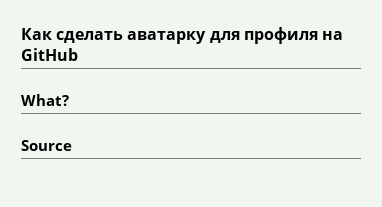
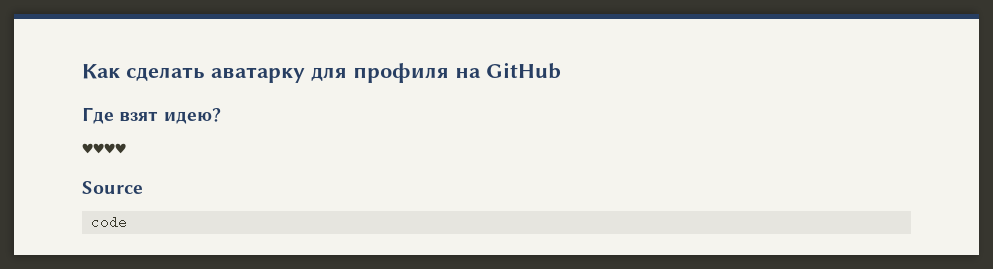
[21,94,69,106] What? -> [82,107,221,124] [82,143,126,154] Где взят идею? // ♥♥♥♥
(72, 145) none -> [91,215,128,229] // code

